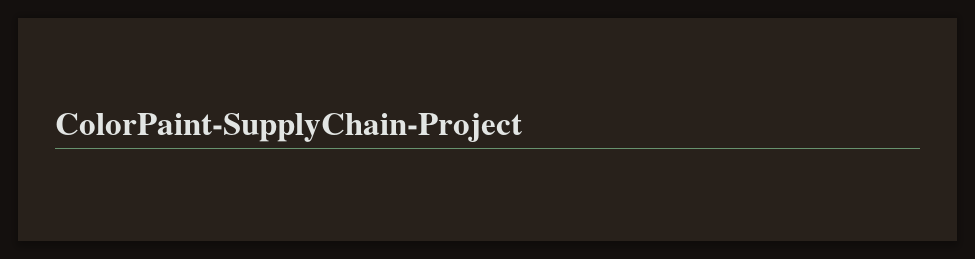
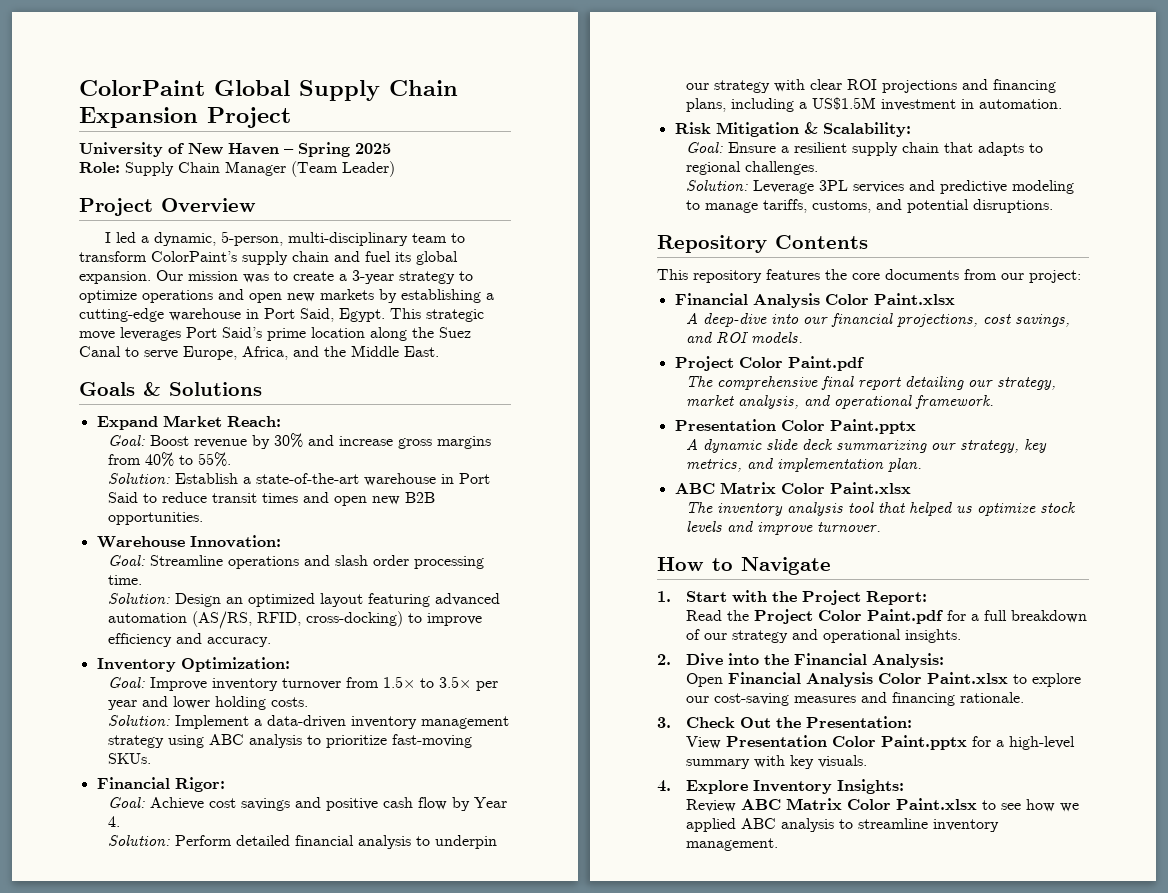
[55,113,522,142] ColorPaint-SupplyChain-Project -> [79,80,458,101] [79,107,291,128] [79,142,391,157] [79,161,395,177] [79,198,256,216] [104,231,465,246] [79,251,458,265] [79,270,473,284] [79,289,494,303] [79,308,484,322] [79,327,471,341] [79,345,439,360] [79,382,262,396] [96,415,281,430] [107,433,491,449] [107,452,231,467] [107,473,490,486] [107,492,435,506] [107,512,203,525] [96,535,281,548] [107,555,484,569] [107,575,142,585] [107,593,500,607] [107,611,482,629] [107,633,271,647] [96,657,290,672] [107,676,498,691] [107,696,308,710] [107,715,509,729] [107,734,472,748] [107,753,151,764] [96,777,225,792] [107,797,507,811] [107,816,120,827] [107,835,497,849] [685,79,1056,93] [685,97,1062,112] [674,122,911,137] [685,142,1043,156] [685,161,818,175] [685,180,1074,194] [685,199,1053,213] [657,235,868,253] [657,269,1081,283] [674,293,955,308] [685,312,1070,327] [685,332,803,343] [674,356,864,371] [685,376,1056,390] [685,395,994,409] [674,419,916,434] [685,438,1047,453] [685,458,922,472] [674,482,911,494] [685,502,1076,516] [685,521,881,535] [657,557,831,575] [657,590,927,605] [685,609,1087,624] [685,629,961,643] [657,653,944,668] [685,672,1081,687] [685,692,1024,706] [657,716,912,728] [685,735,1075,750] [685,755,867,769] [657,779,904,794] [685,798,1079,812] [685,818,999,832] [685,838,778,851] ColorPaint Global Supply Chain Expansion Project // University of New Haven – Spring 2025 // Role: Supply Chain Manager (Team Leader) // Project Overview // I led a dynamic, 5-person, multi-disciplinary team to transform ColorPaint’s supply chain and fuel its global expansion. Our mission was to create a 3-year strategy to optimize operations and open new markets by establishing a cutting-edge warehouse in Port Said, Egypt. This strategic move leverages Port Said’s prime location along the Suez Canal to serve Europe, Africa, and the Middle East. // Goals & Solutions // Expand Market Reach: // Goal: Boost revenue by 30% and increase gross margins from 40% to 55%. // Solution: Establish a state-of-the-art warehouse in Port Said to reduce transit times and open new B2B opportunities. // Warehouse Innovation: // Goal: Streamline operations and slash order processing time. // Solution: Design an optimized layout featuring advanced automation (AS/RS, RFID, cross-docking) to improve efficiency and accuracy. // Inventory Optimization: // Goal: Improve inventory turnover from 1.5× to 3.5× per year and lower holding costs. // Solution: Implement a data-driven inventory management strategy using ABC analysis to prioritize fast-moving SKUs. // Financial Rigor: // Goal: Achieve cost savings and positive cash flow by Year 4. // Solution: Perform detailed financial analysis to underpin our strategy with clear ROI projections and financing plans, including a US$1.5M investment in automation. // Risk Mitigation & Scalability: // Goal: Ensure a resilient supply chain that adapts to regional challenges. // Solution: Leverage 3PL services and predictive modeling to manage tariffs, customs, and potential disruptions. // Repository Contents // This repository features the core documents from our project: // Financial Analysis Color Paint.xlsx // A deep-dive into our financial projections, cost savings, and ROI models. // Project Color Paint.pdf // The comprehensive final report detailing our strategy, market analysis, and operational framework. // Presentation Color Paint.pptx // A dynamic slide deck summarizing our strategy, key metrics, and implementation plan. // ABC Matrix Color Paint.xlsx // The inventory analysis tool that helped us optimize stock levels and improve turnover. // How to Navigate // 1. Start with the Project Report: // Read the Project Color Paint.pdf for a full breakdown of our strategy and operational insights. // 2. Dive into the Financial Analysis: // Open Financial Analysis Color Paint.xlsx to explore our cost-saving measures and financing rationale. // 3. Check Out the Presentation: // View Presentation Color Paint.pptx for a high-level summary with key visuals. // 4. Explore Inventory Insights: // Review ABC Matrix Color Paint.xlsx to see how we applied ABC analysis to streamline inventory management.

